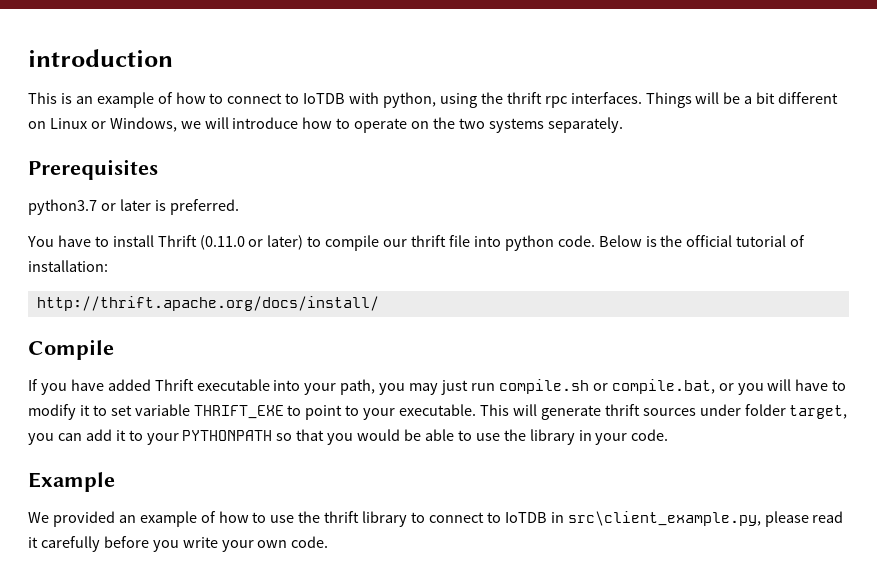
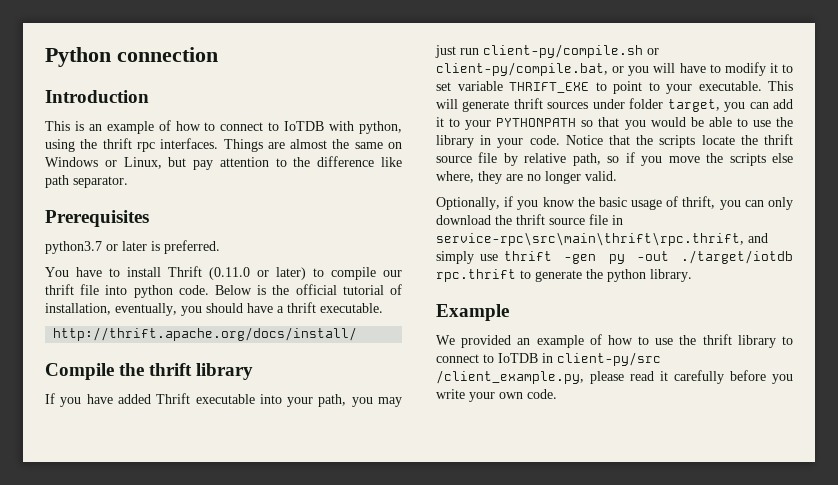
[28,49,173,67] introduction -> [45,47,218,67] [45,90,149,103] Python connection // Introduction
[695,92,839,104] [28,117,623,133] will be a bit different on Linux or Windows, we will introduce how to operate on the two systems separately. -> [267,139,403,149] [45,156,402,170] [45,175,128,188] are almost the same on Windows or Linux, but pay attention to the difference like path separator.
[28,260,108,272] installation: -> [45,302,383,316] installation, eventually, you should have a thrift executable.
(114, 349) none -> [119,363,254,380] the thrift library
[498,379,715,394] compile.sh or compile.bat, -> [483,44,659,58] [436,62,608,76] client-py/compile.sh or client-py/compile.bat,
(669, 435) none -> [565,134,793,148] [436,152,793,166] [436,171,617,184] [436,196,793,210] [436,214,623,225] [436,232,768,246] [436,250,793,264] [436,269,692,282] Notice that the scripts locate the thrift source file by relative path, so if you move the scripts else where, they are no longer valid. // Optionally, if you know the basic usage of thrift, you can only download the thrift source file in service-rpc\src\main\thrift\rpc.thrift, and simply use thrift -gen py -out ./target/iotdb rpc.thrift to generate the python library.
[567,511,761,526] src\client_example.py, -> [557,352,661,366] [436,370,584,384] client-py/src /client_example.py,

